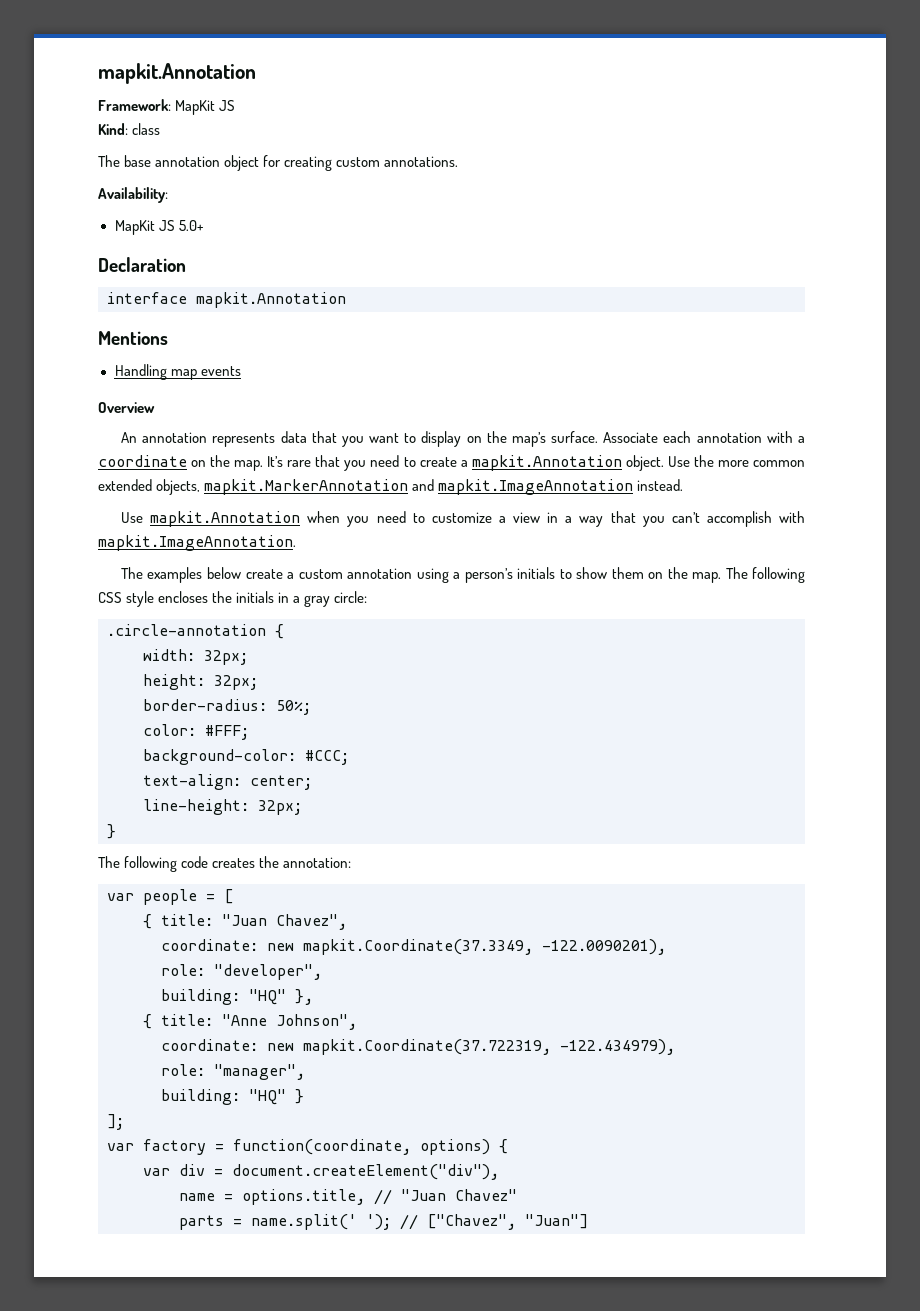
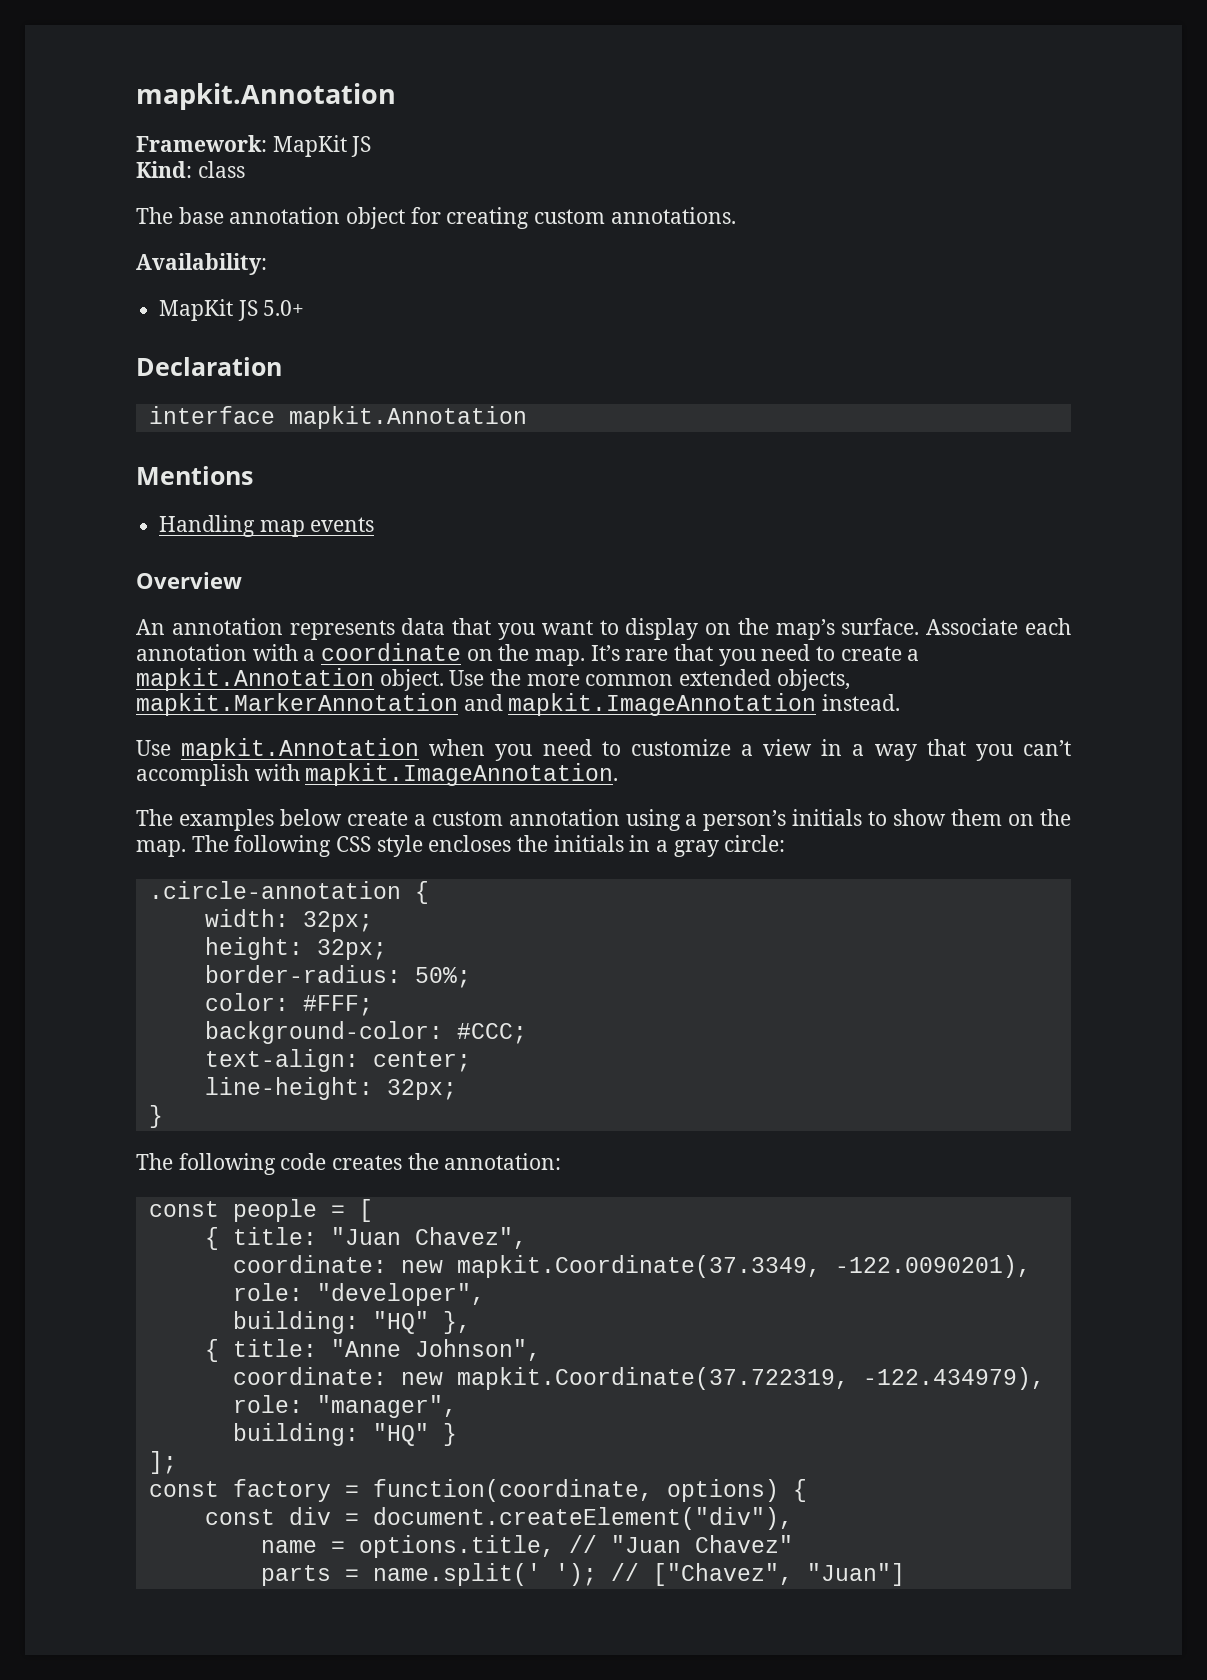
[107,893,134,901] var -> [148,1201,219,1217] const
[107,1143,134,1151] var -> [148,1481,219,1497] const
[143,1168,170,1176] var -> [204,1509,275,1525] const

